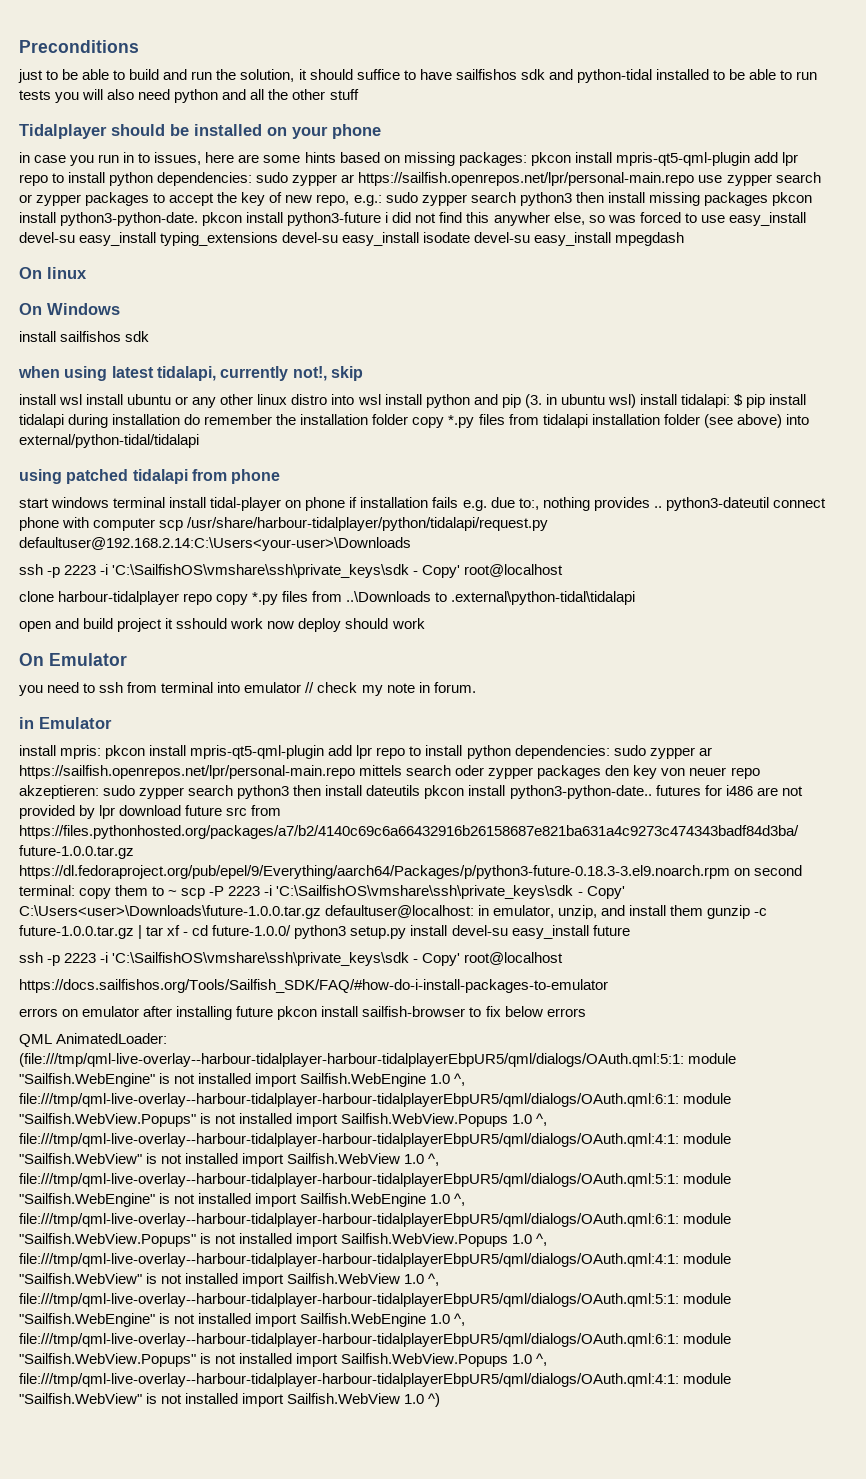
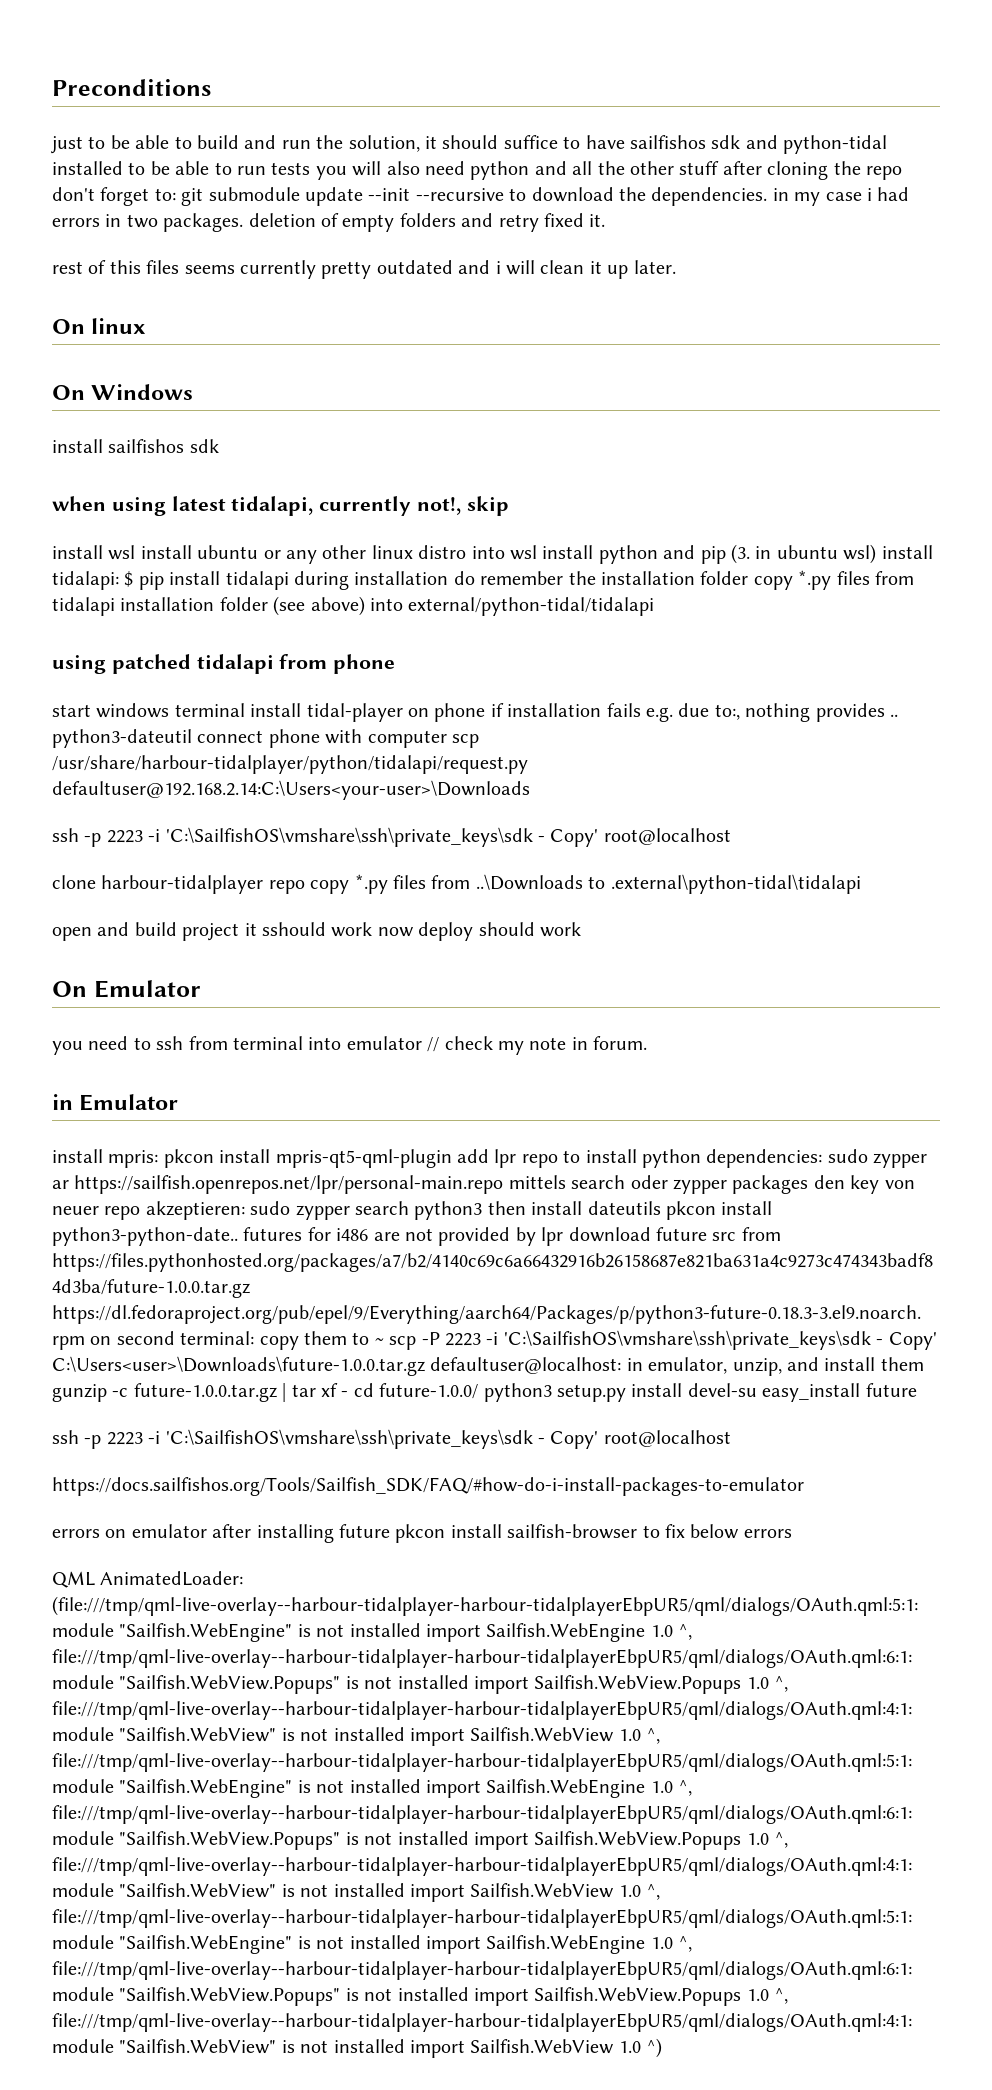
[19,124,381,139] [19,152,798,166] [19,172,821,186] [19,192,812,206] [19,212,806,226] [19,232,685,246] // Tidalplayer should be installed on your phone // in case you run in to issues, here are some hints based on missing packages: pkcon install mpris-qt5-qml-plugin add lpr repo to install python dependencies: sudo zypper ar https://sailfish.openrepos.net/lpr/personal-main.repo use zypper search or zypper packages to accept the key of new repo, e.g.: sudo zypper search python3 then install missing packages pkcon install python3-python-date. pkcon install python3-future i did not find this anywher else, so was forced to use easy_install devel-su easy_install typing_extensions devel-su easy_install isodate devel-su easy_install mpegdash -> [722,161,902,180] [52,187,910,206] [52,213,606,232] [52,260,676,279] after cloning the repo don't forget to: git submodule update --init --recursive to download the dependencies. in my case i had errors in two packages. deletion of empty folders and retry fixed it. // rest of this files seems currently pretty outdated and i will clean it up later.

